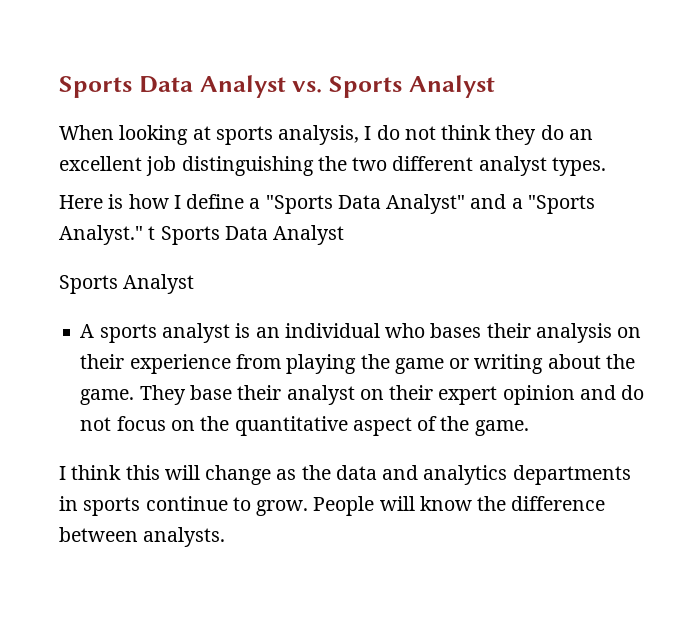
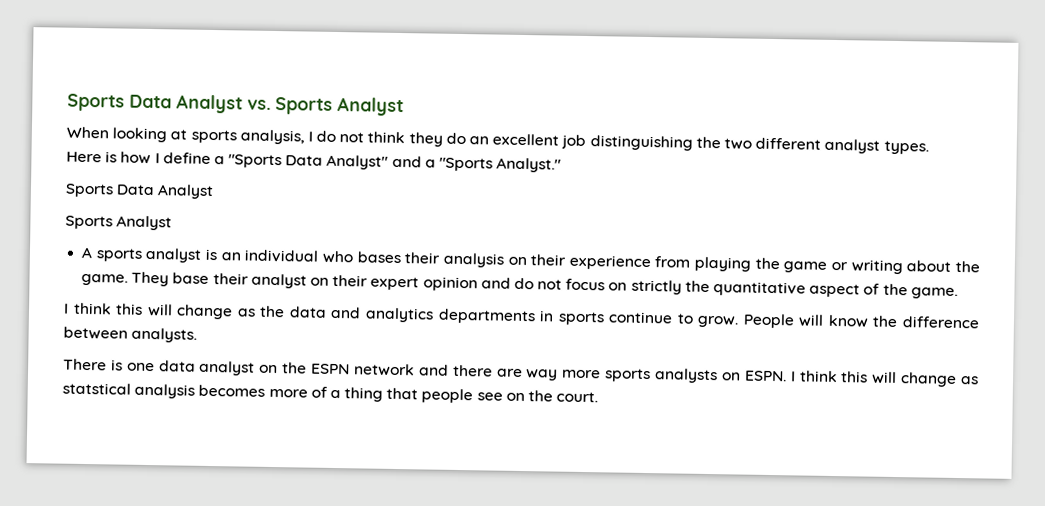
[148,226,156,240] t -> (562, 165) //
(195, 425) none -> [630,279,682,295] strictly
(226, 537) none -> [63,358,979,387] [62,382,599,404] // There is one data analyst on the ESPN network and there are way more sports analysts on ESPN. I think this will change as statstical analysis becomes more of a thing that people see on the court.

